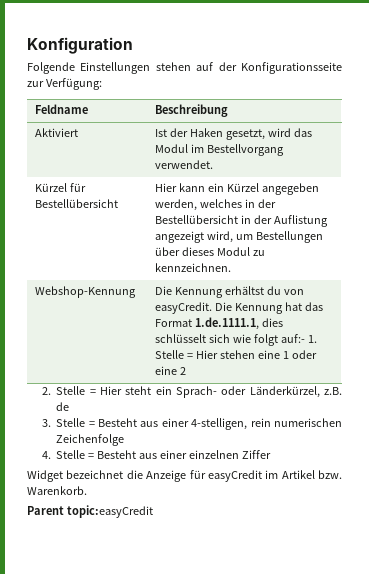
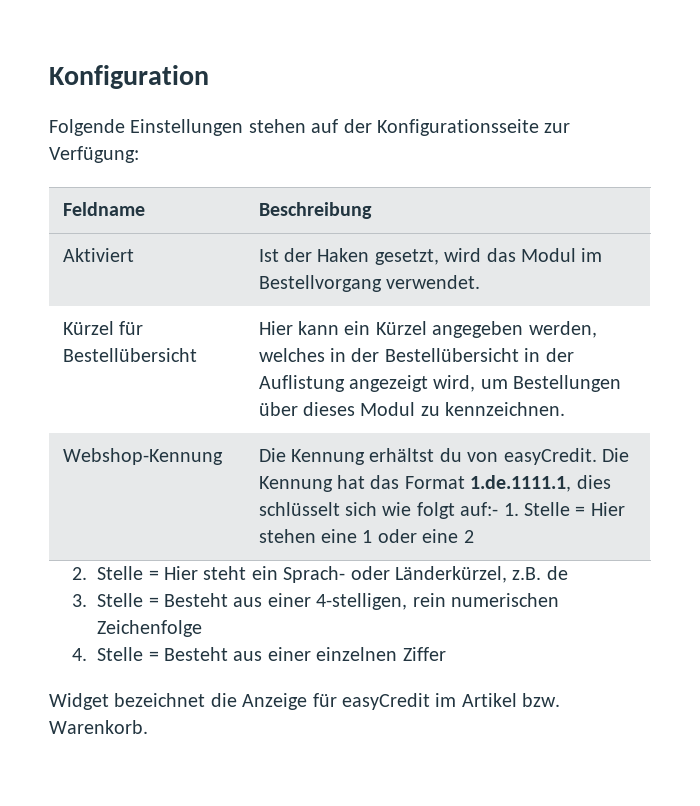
[27,505,153,518] // Parent topic:easyCredit -> (148, 727) none

